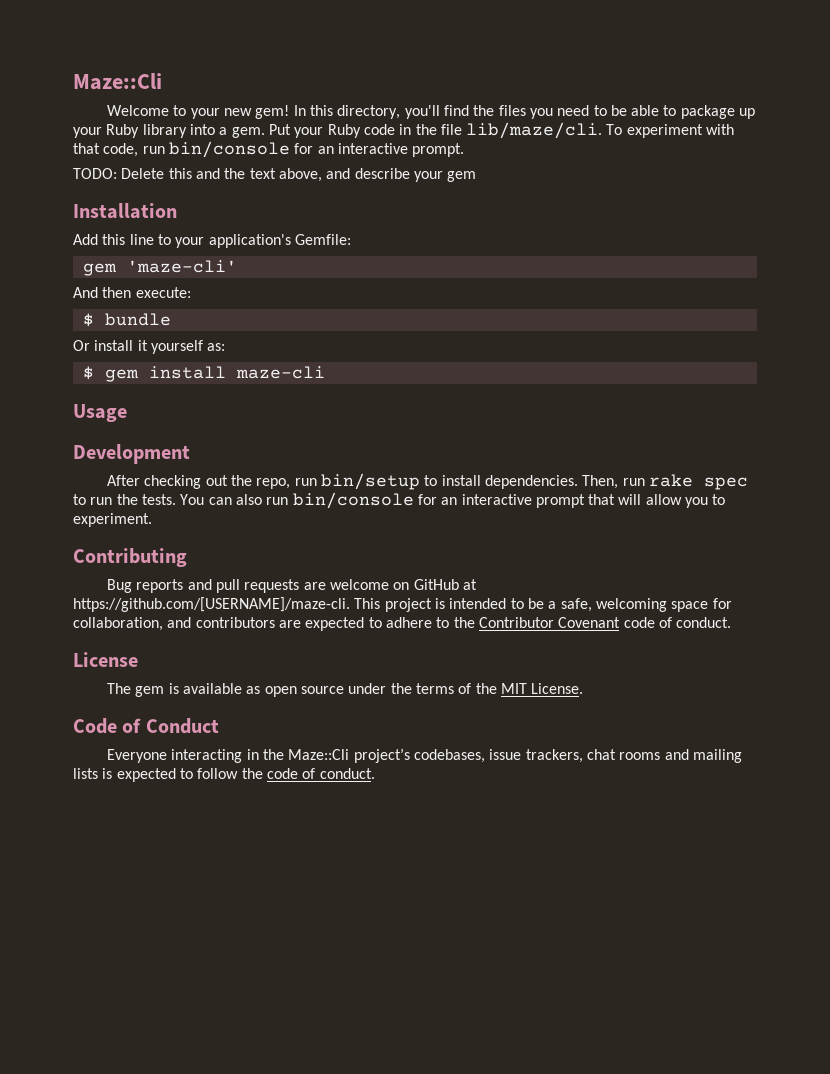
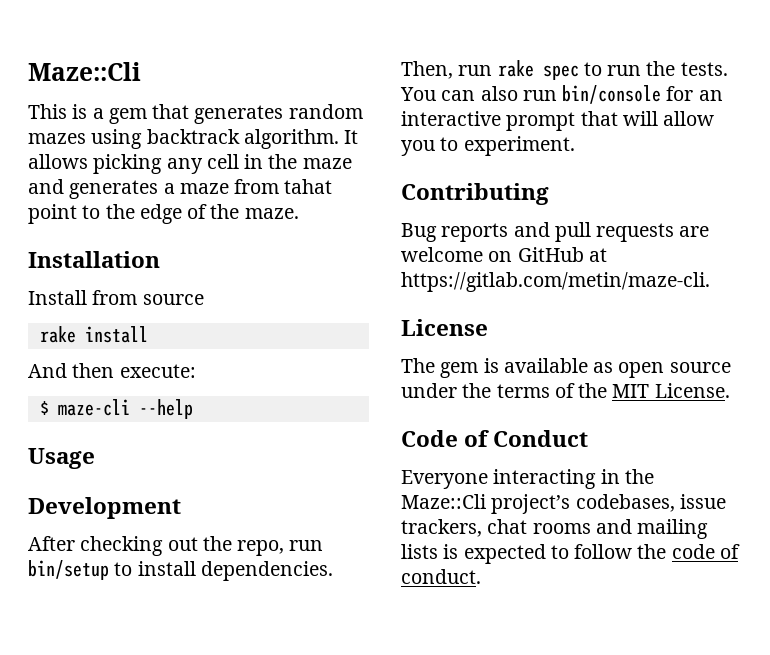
[107,105,756,119] [73,122,735,139] [73,141,465,158] [73,168,477,182] [73,203,177,219] [73,234,351,248] [82,260,237,276] [73,287,191,298] [82,313,171,327] [73,340,226,354] [82,366,226,382] Welcome to your new gem! In this directory, you'll find the files you need to be able to package up your Ruby library into a gem. Put your Ruby code in the file lib/maze/cli. To experiment with that code, run bin/console for an interactive prompt. // TODO: Delete this and the text above, and describe your gem // Installation // Add this line to your application's Gemfile: // gem 'maze-cli' // And then execute: // $ bundle // Or install it yourself as: // $ gem install -> [28,104,363,124] [28,129,359,149] [28,154,352,174] [28,179,333,199] [28,204,299,224] [28,251,160,268] [28,290,204,305] [39,326,148,343] [28,363,196,378] [39,401,49,415] This is a gem that generates random mazes using backtrack algorithm. It allows picking any cell in the maze and generates a maze from tahat point to the edge of the maze. // Installation // Install from source // rake install // And then execute: // $
(325, 372) none -> [138,399,193,419] --help
[73,597,732,612] [73,617,732,631] https://github.com/[USERNAME]/maze-cli. This project is intended to be a safe, welcoming space for collaboration, and contributors are expected to adhere to the Contributor Covenant code of conduct. -> [401,272,710,292] https://gitlab.com/metin/maze-cli.

